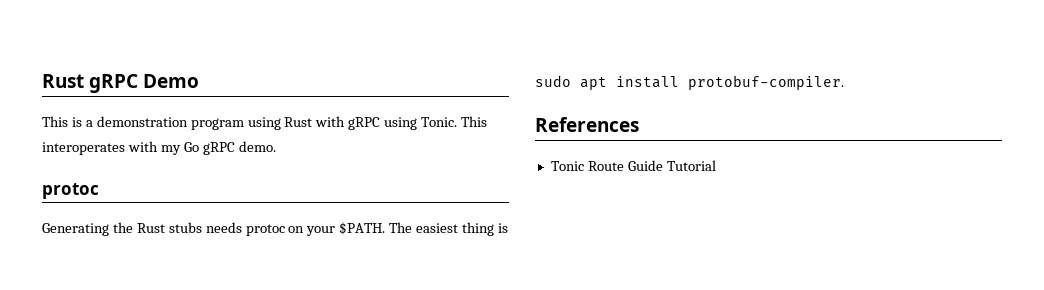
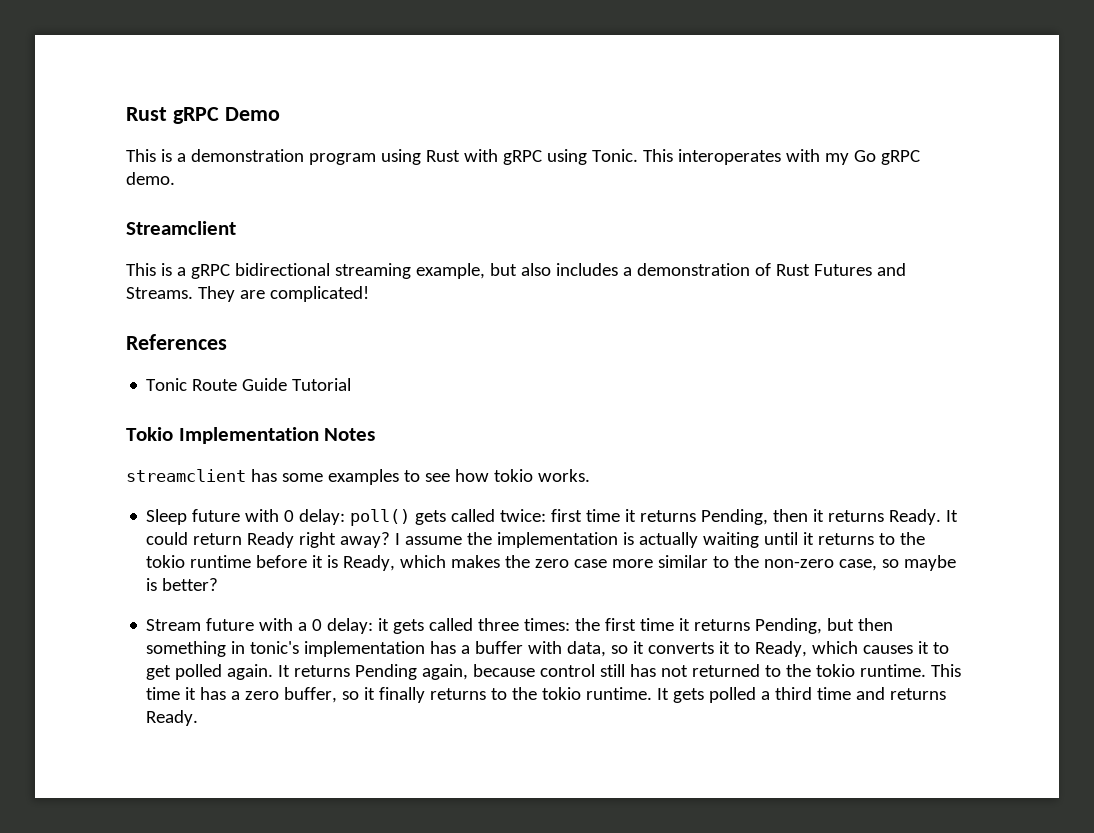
[42,183,99,199] [42,222,508,236] [535,75,844,90] protoc // Generating the Rust stubs needs protoc on your $PATH. The easiest thing is sudo apt install protobuf-compiler. -> [126,221,236,235] [126,263,906,279] [126,286,369,302] Streamclient // This is a gRPC bidirectional streaming example, but also includes a demonstration of Rust Futures and Streams. They are complicated!
(716, 165) none -> [126,427,376,444] [126,469,590,485] [146,509,959,526] [146,532,926,548] [146,555,957,571] [146,578,219,591] [146,618,894,634] [146,641,950,657] [146,664,962,680] [146,687,947,703] [146,710,199,726] // Tokio Implementation Notes // streamclient has some examples to see how tokio works. // Sleep future with 0 delay: poll() gets called twice: first time it returns Pending, then it returns Ready. It could return Ready right away? I assume the implementation is actually waiting until it returns to the tokio runtime before it is Ready, which makes the zero case more similar to the non-zero case, so maybe is better? // Stream future with a 0 delay: it gets called three times: the first time it returns Pending, but then something in tonic's implementation has a buffer with data, so it converts it to Ready, which causes it to get polled again. It returns Pending again, because control still has not returned to the tokio runtime. This time it has a zero buffer, so it finally returns to the tokio runtime. It gets polled a third time and returns Ready.

